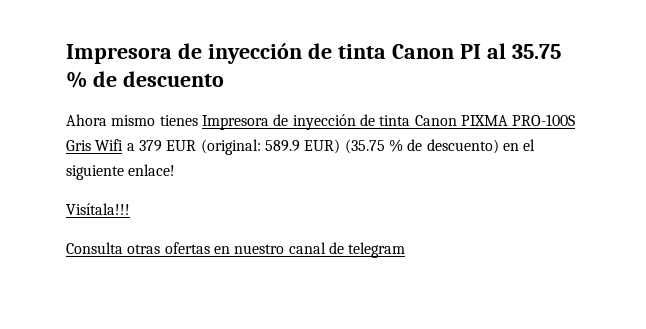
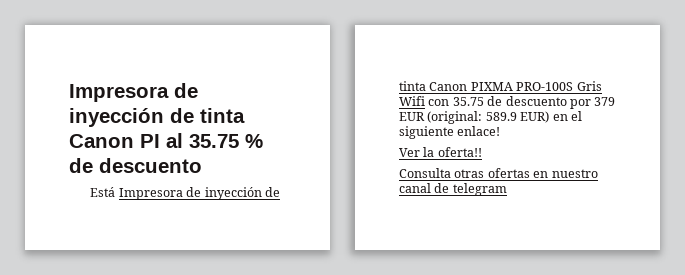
[66,114,198,126] Ahora mismo tienes -> [90,187,116,197] Está
[126,143,135,151] a -> [428,96,591,109] con 35.75 de descuento por
[344,139,499,154] (35.75 % de descuento) -> (550, 117) none
[66,203,130,215] Visítala!!! -> [399,147,482,157] Ver la oferta!!

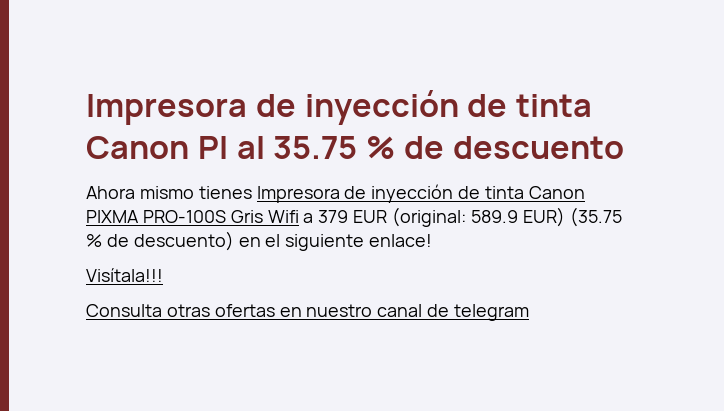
[90,187,116,197] Está -> [86,186,252,199] Ahora mismo tienes
[428,96,591,109] con 35.75 de descuento por -> [303,213,314,223] a
(550, 117) none -> [569,207,622,227] [86,231,234,251] (35.75 % de descuento)
[399,147,482,157] Ver la oferta!! -> [86,268,163,282] Visítala!!!

